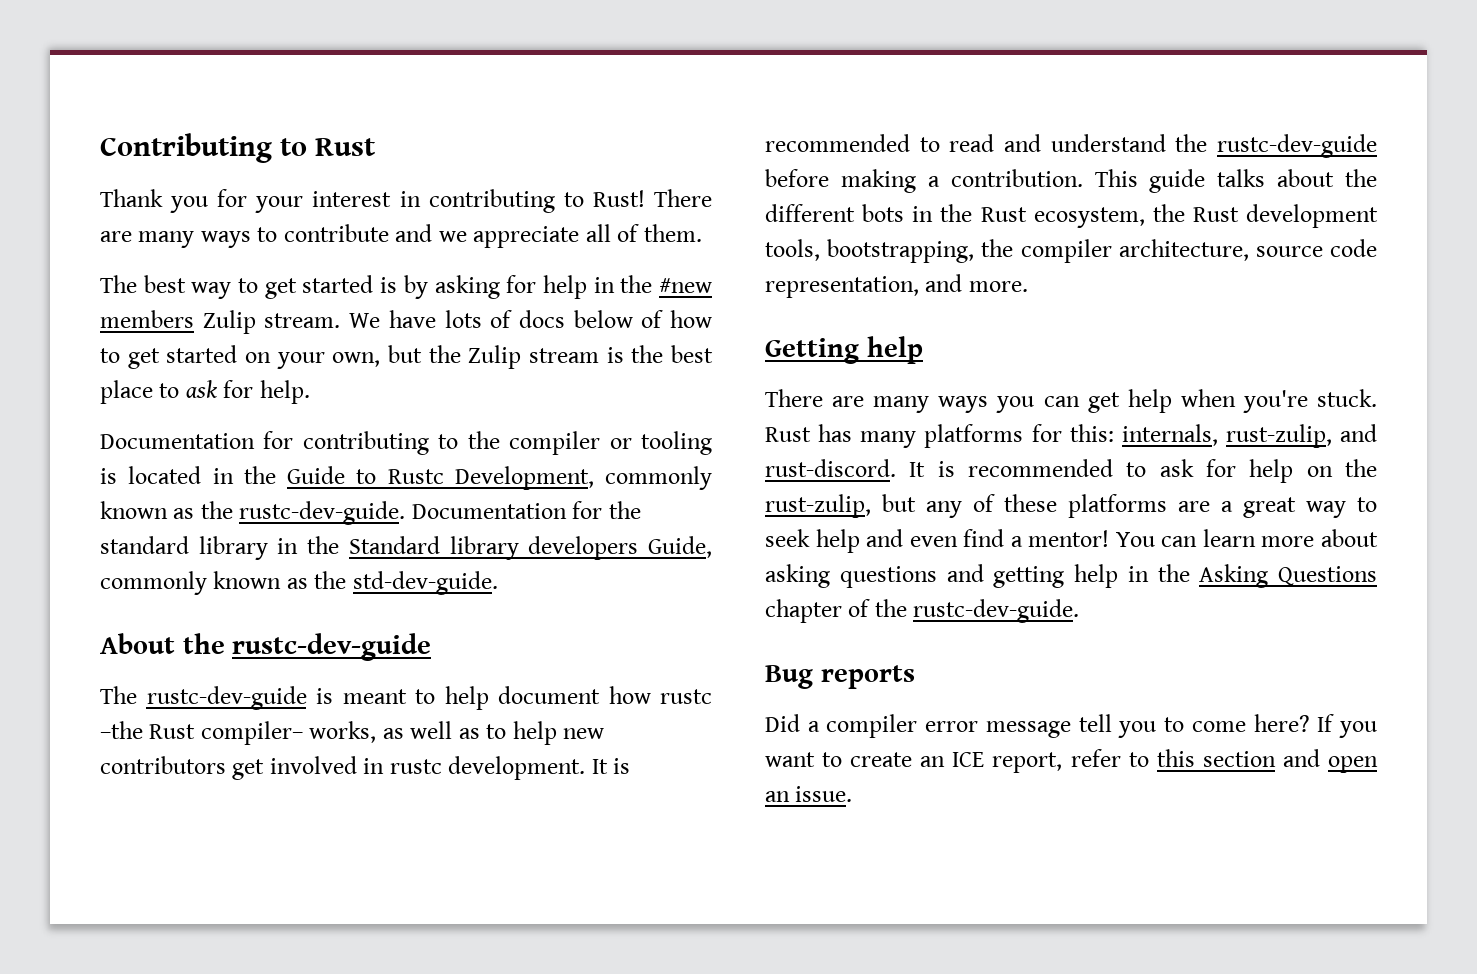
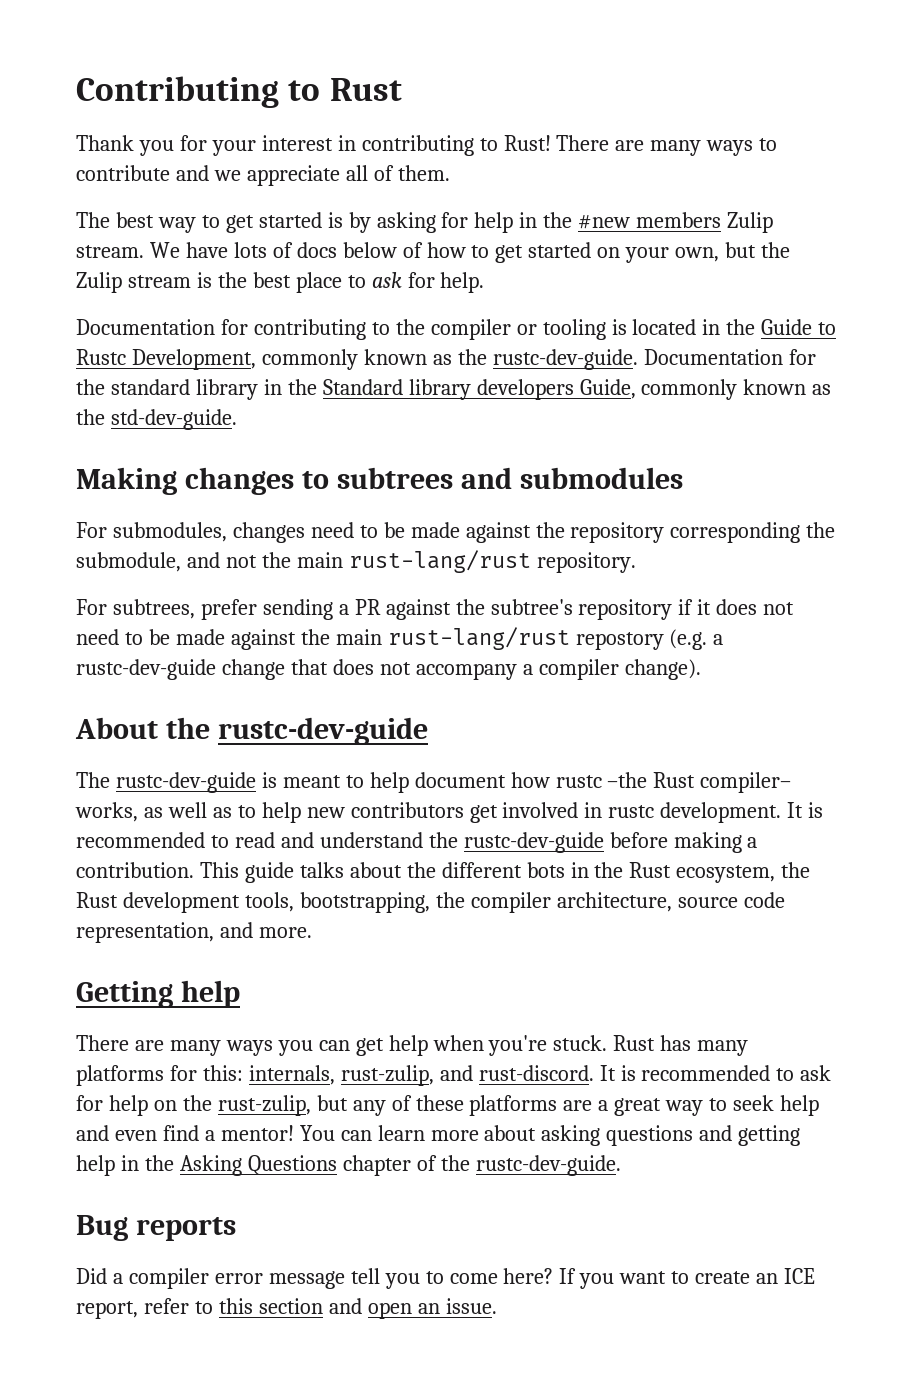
(498, 583) none -> [76,467,683,495] [76,522,836,543] [76,550,636,573] [76,599,795,620] [76,627,724,650] [76,659,701,680] // Making changes to subtrees and submodules // For submodules, changes need to be made against the repository corresponding the submodule, and not the main rust-lang/rust repository. // For subtrees, prefer sending a PR against the subtree's repository if it does not need to be made against the main rust-lang/rust repostory (e.g. a rustc-dev-guide change that does not accompany a compiler change).

